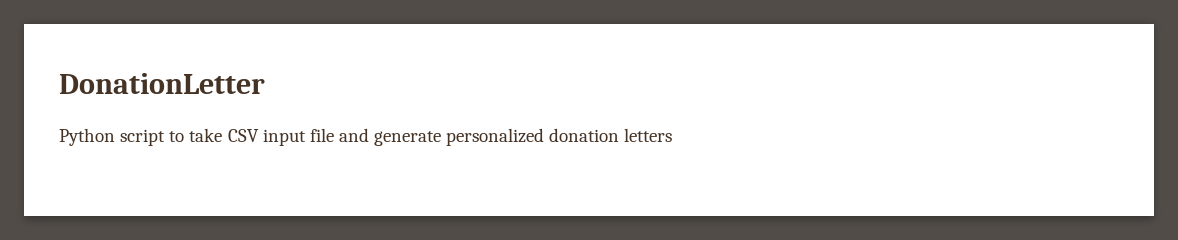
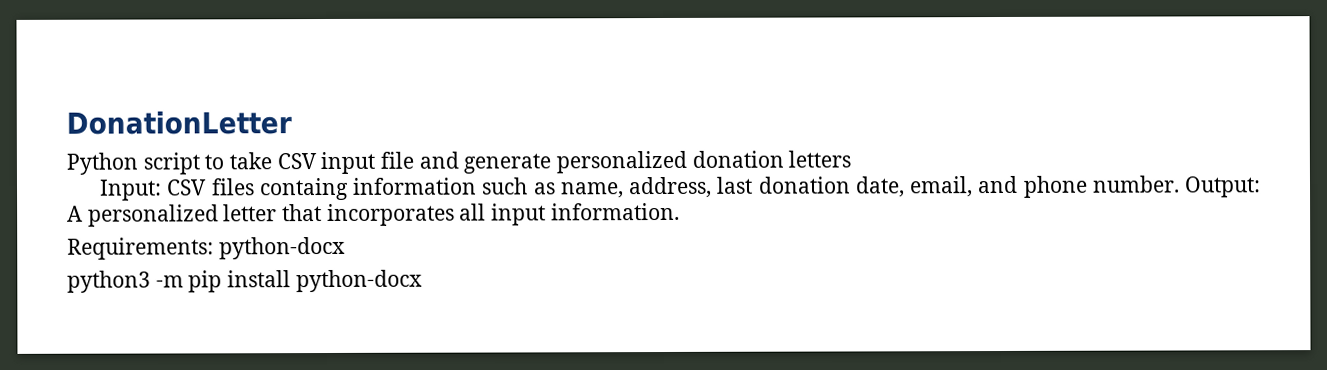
(673, 135) none -> [99,175,1262,201] [67,202,680,227] [67,236,346,260] [67,269,423,293] // Input: CSV files containg information such as name, address, last donation date, email, and phone number. Output: A personalized letter that incorporates all input information. // Requirements: python-docx // python3 -m pip install python-docx

